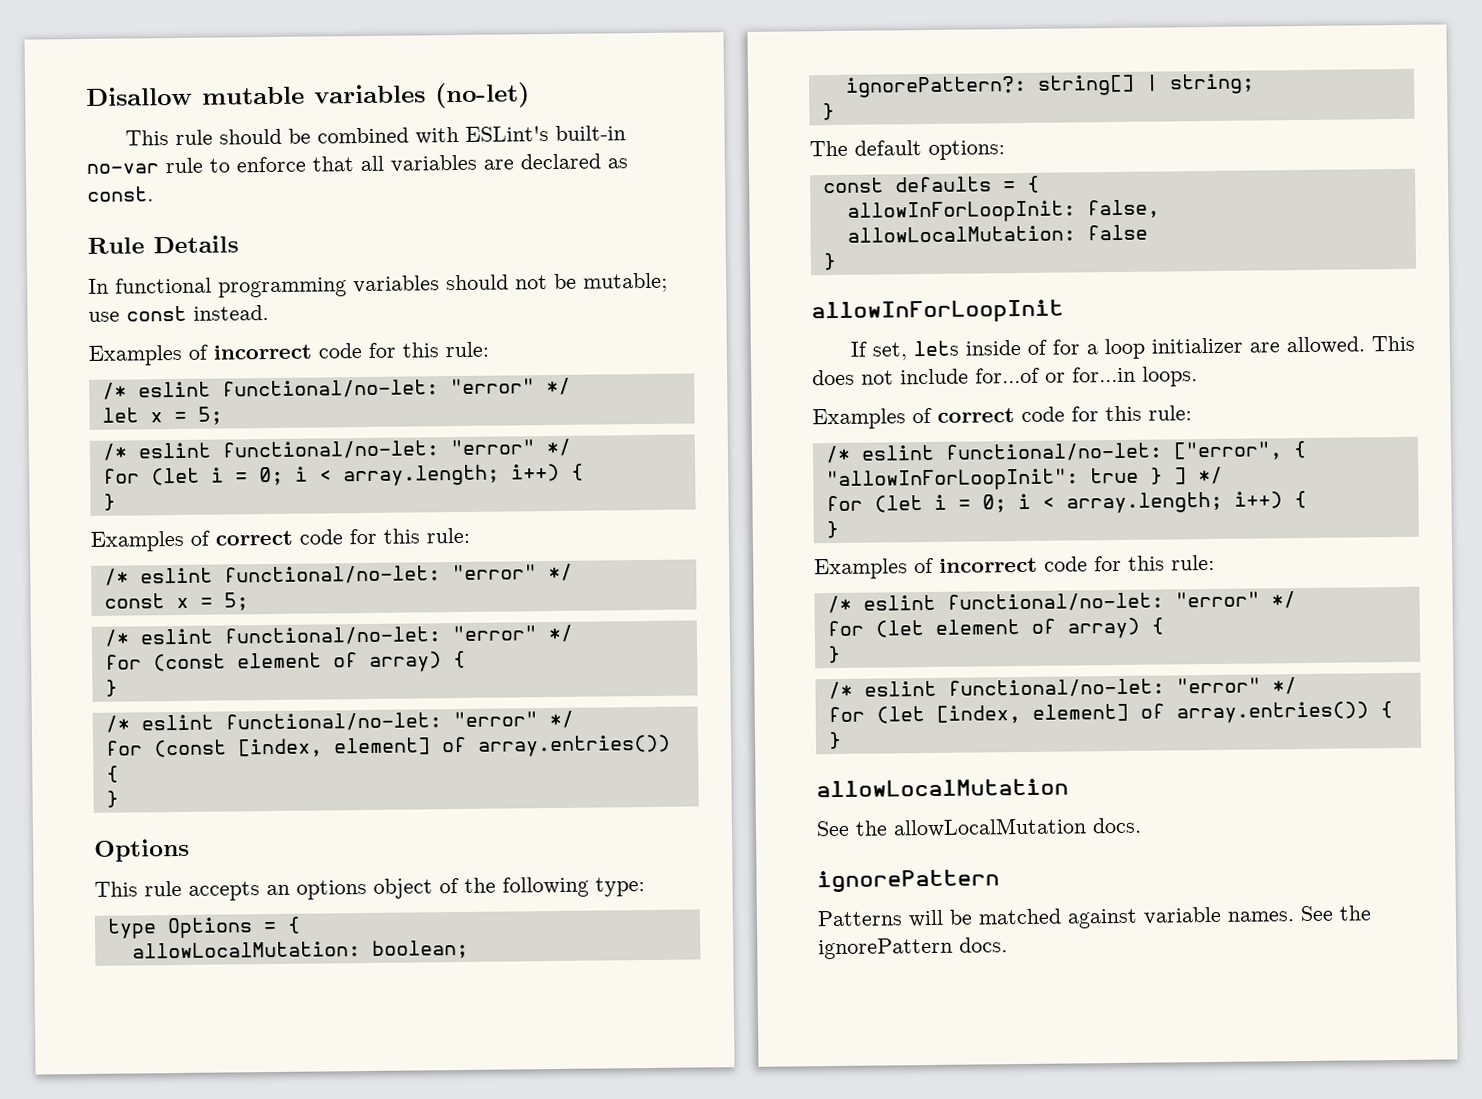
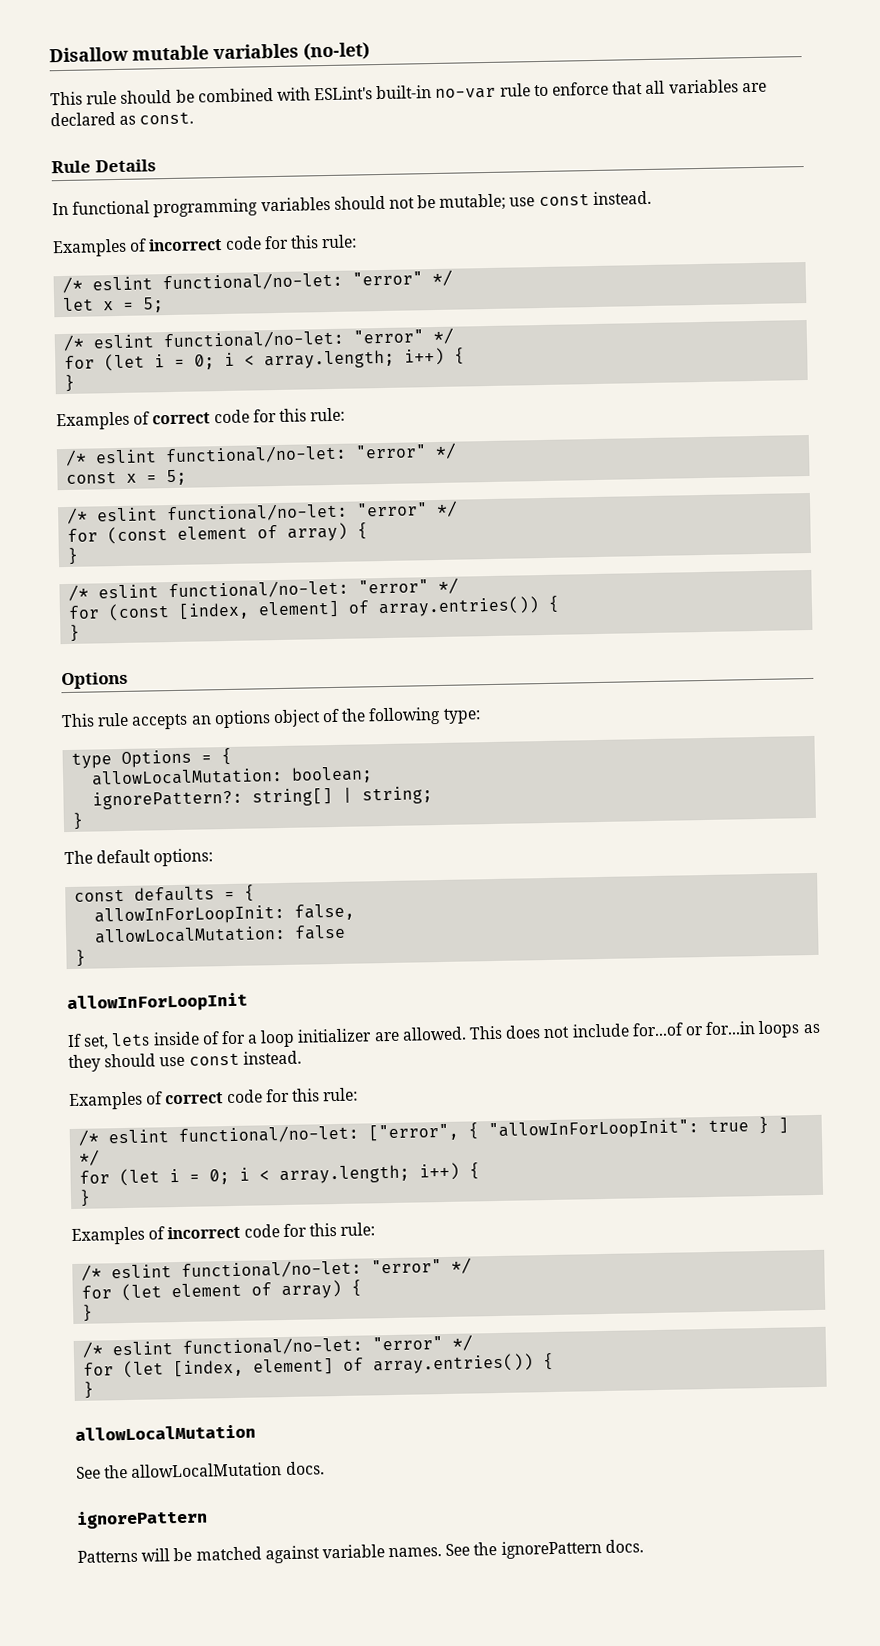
[1142,366,1198,387] loops. -> [758,1020,821,1039] [68,1050,302,1073] loops as they should use const instead.

